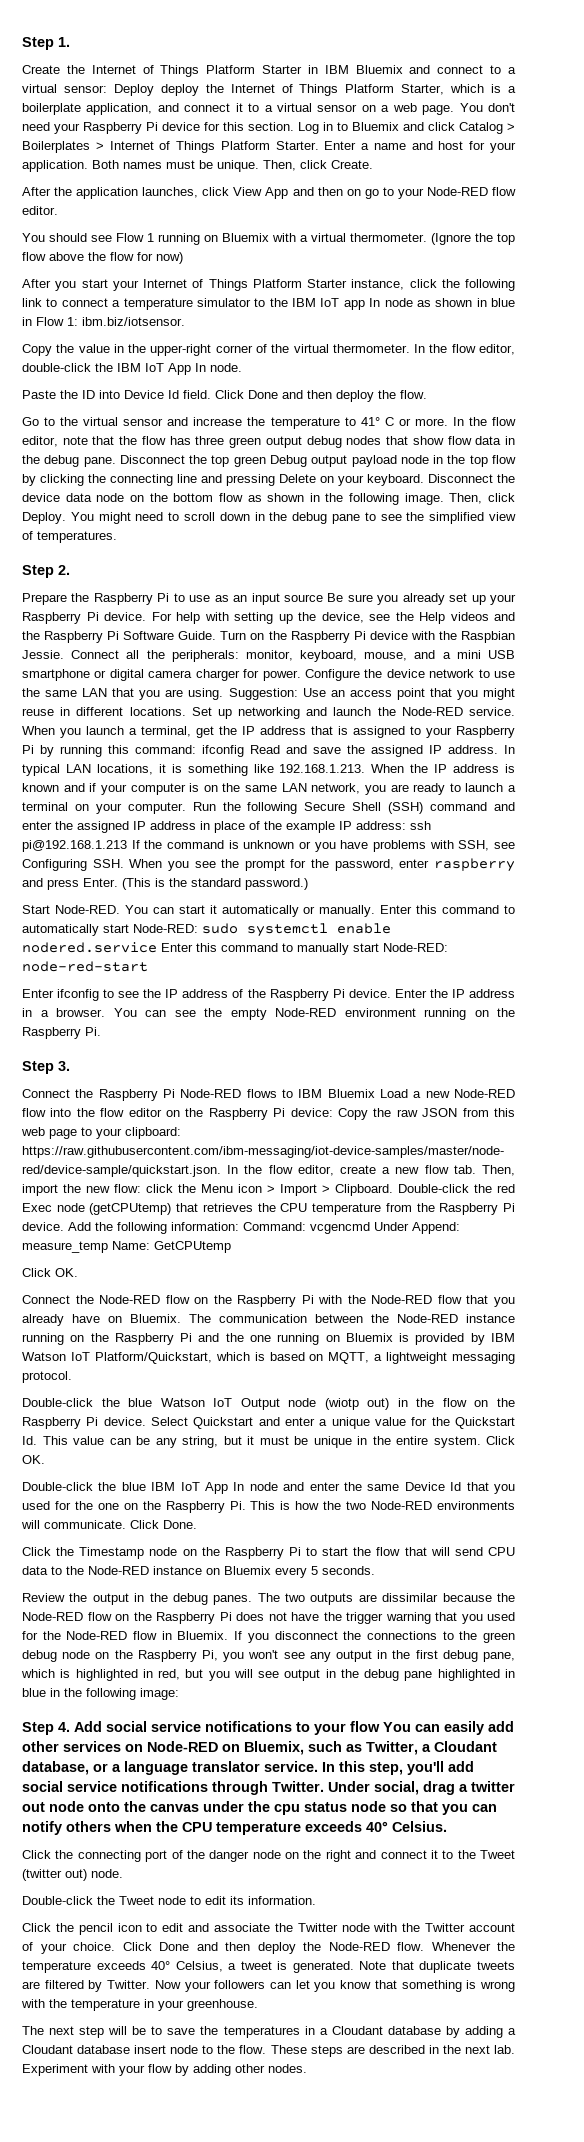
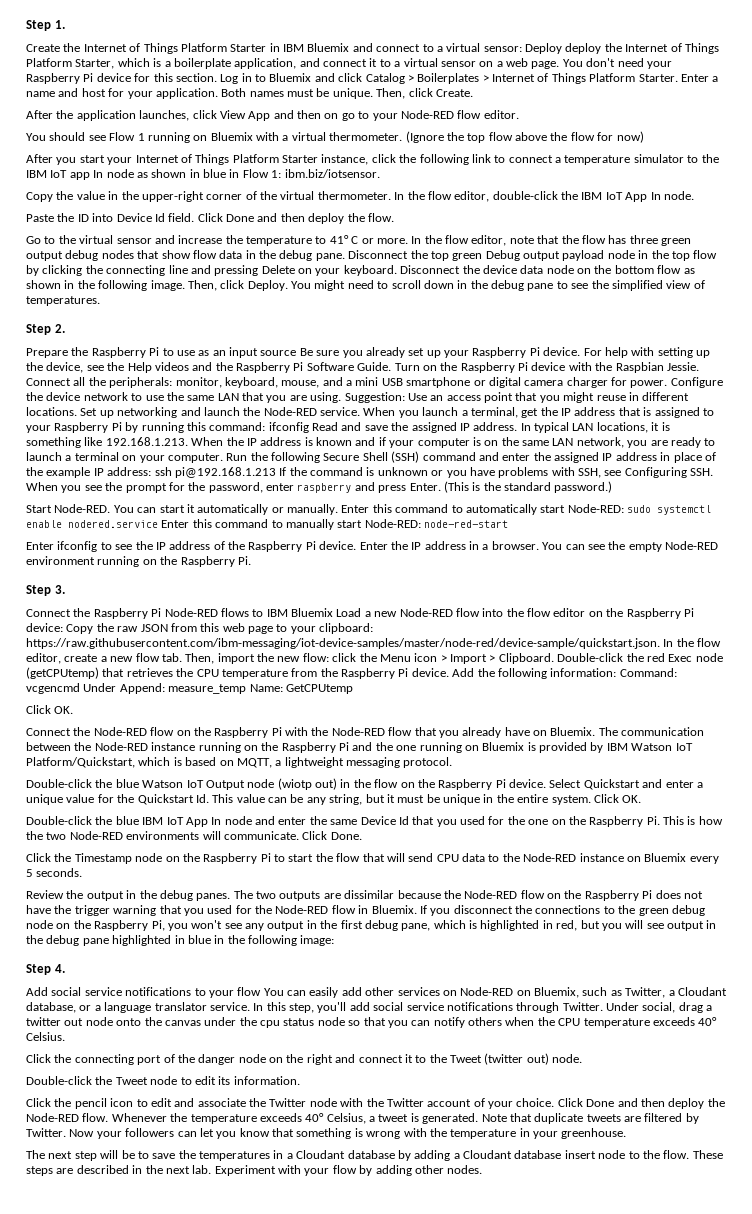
(70, 1727) none -> (65, 968) //

